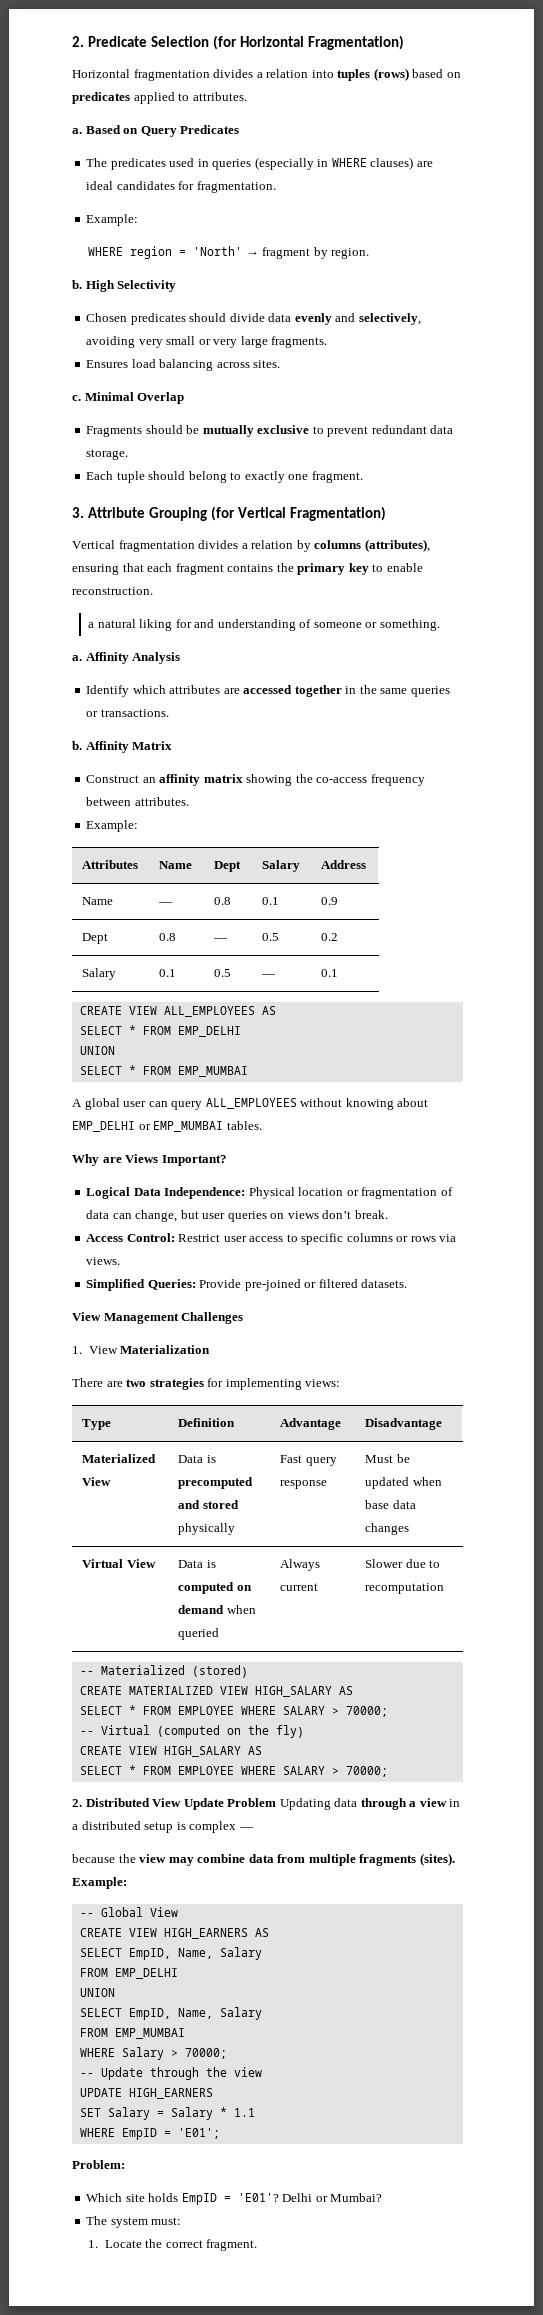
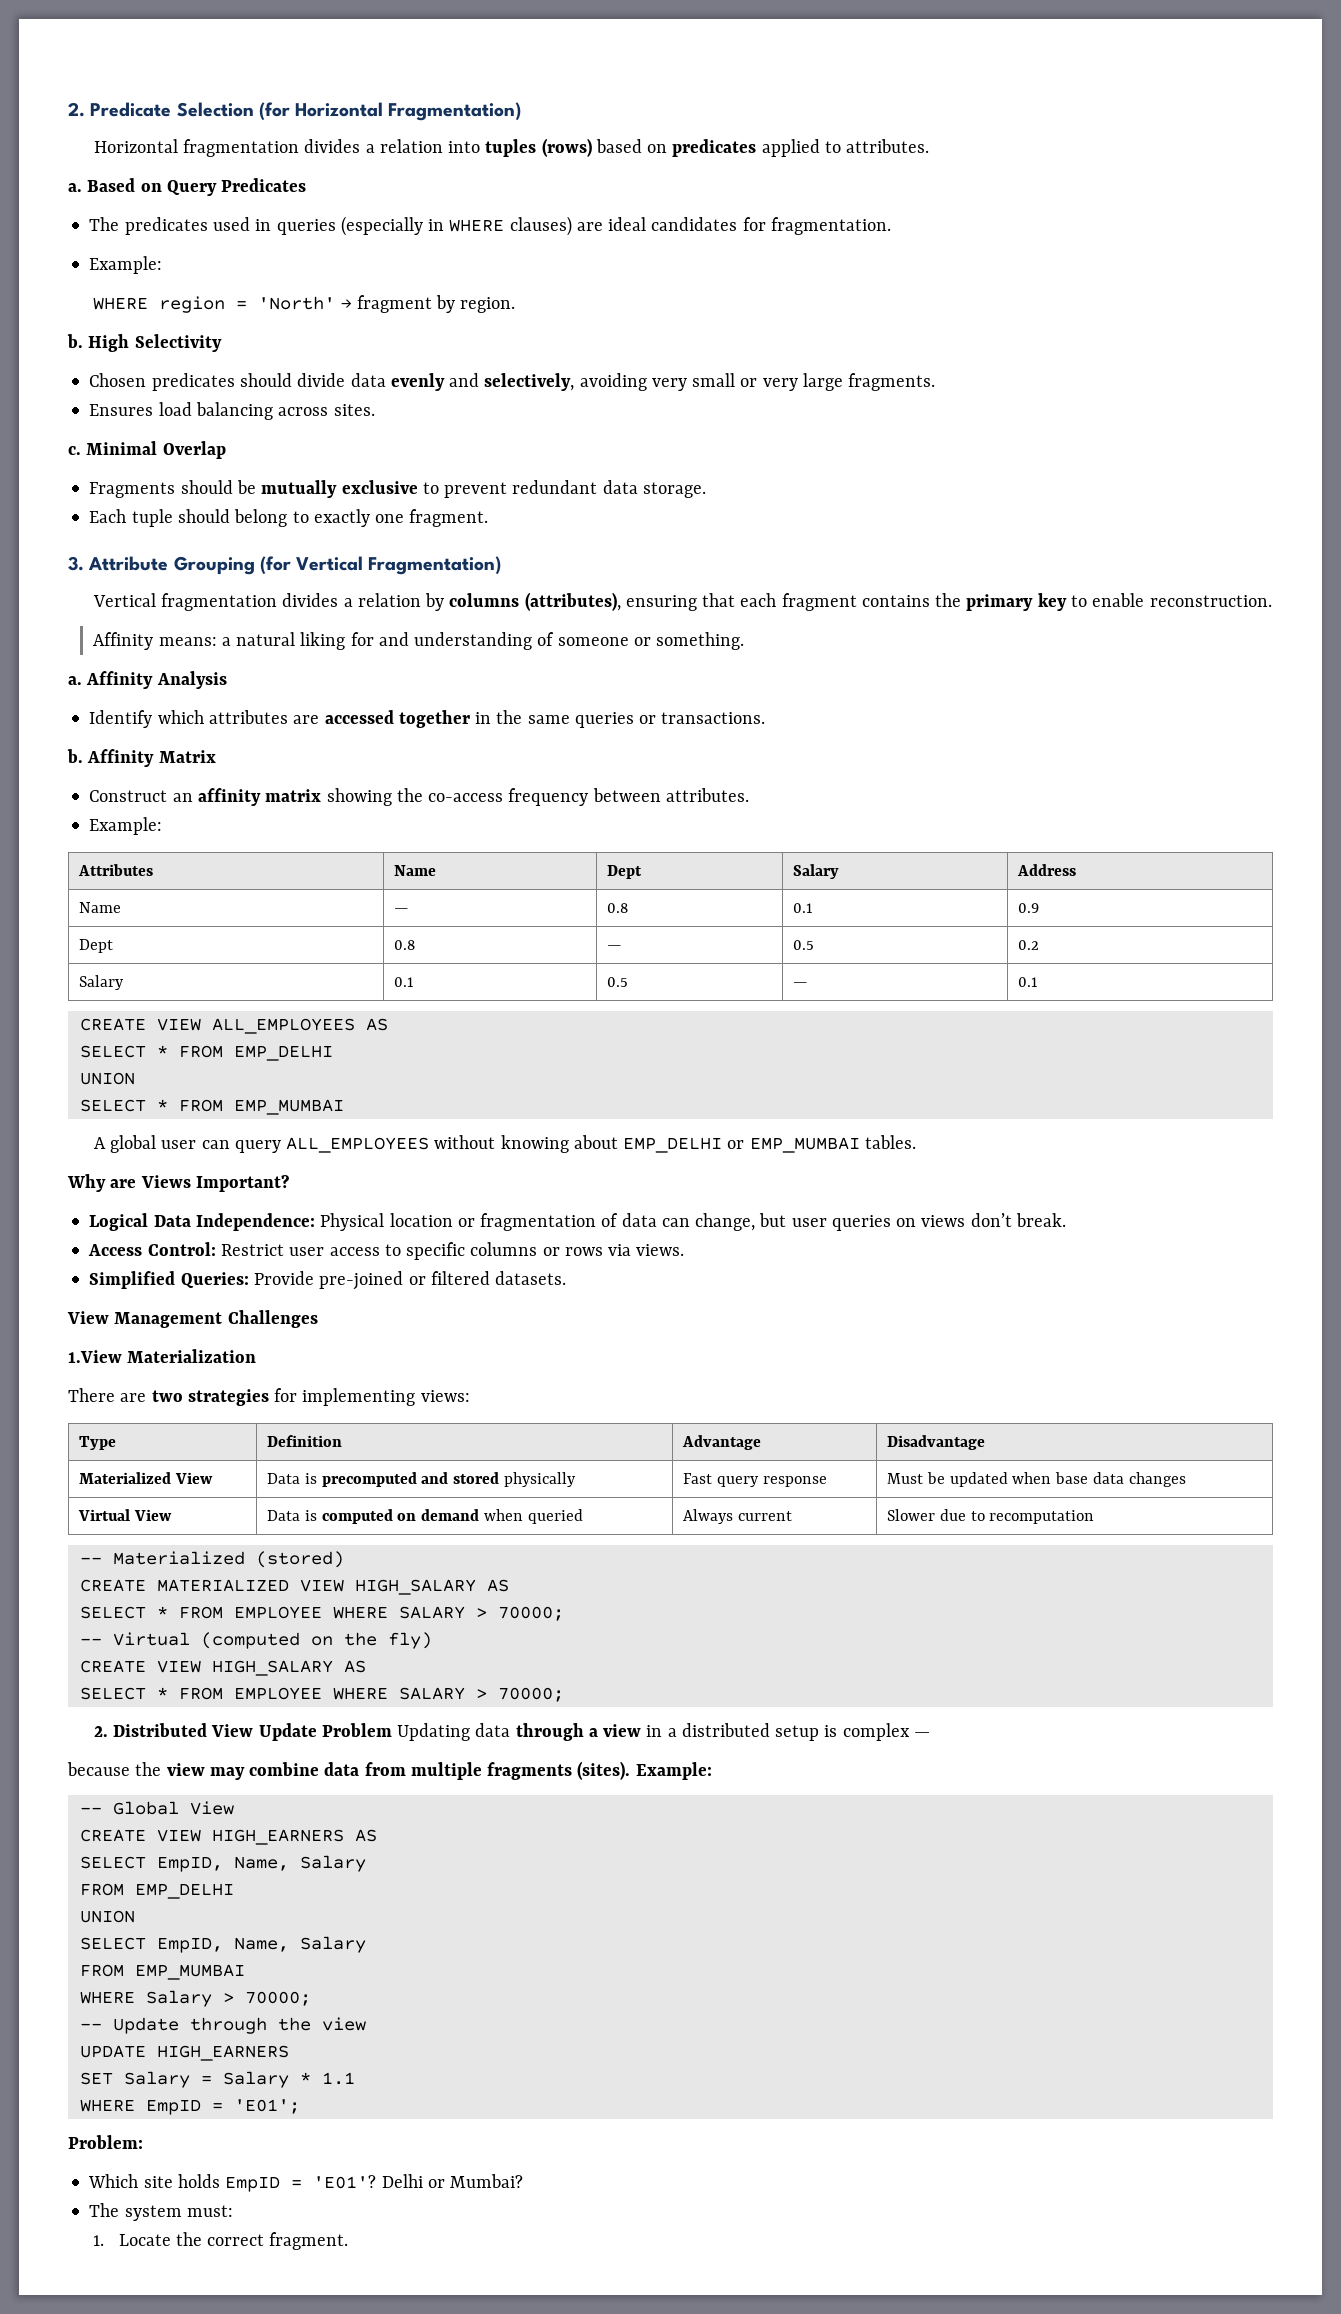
(153, 591) none -> [93,632,217,650] Affinity means:
[72,1346,118,1354] 1. View -> [68,1350,122,1363] 1.View

